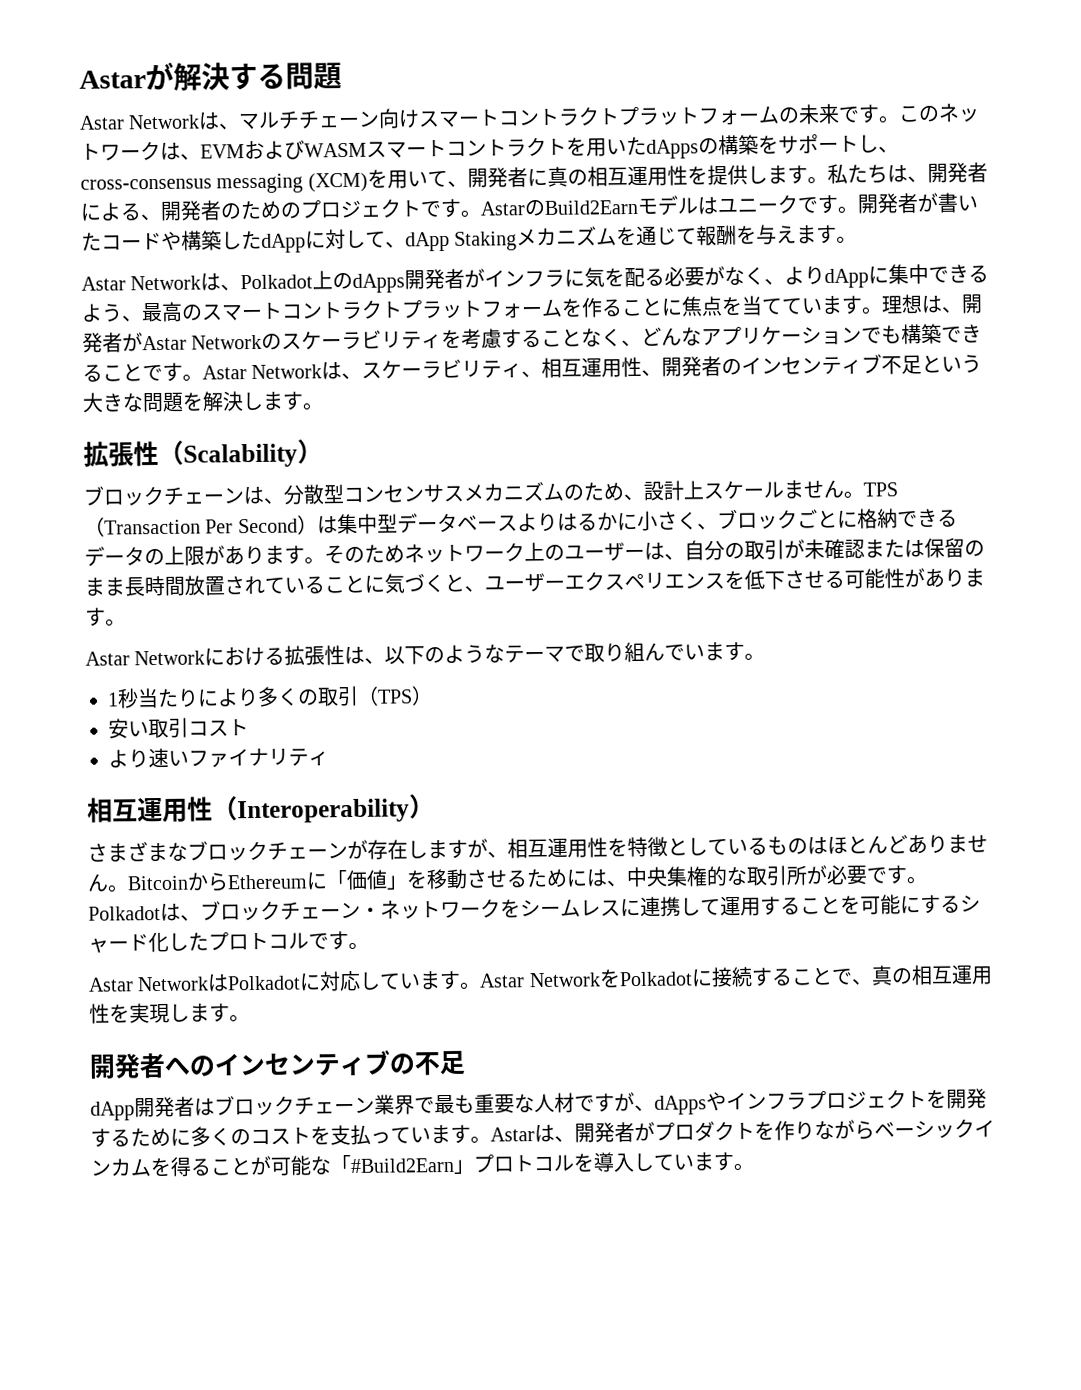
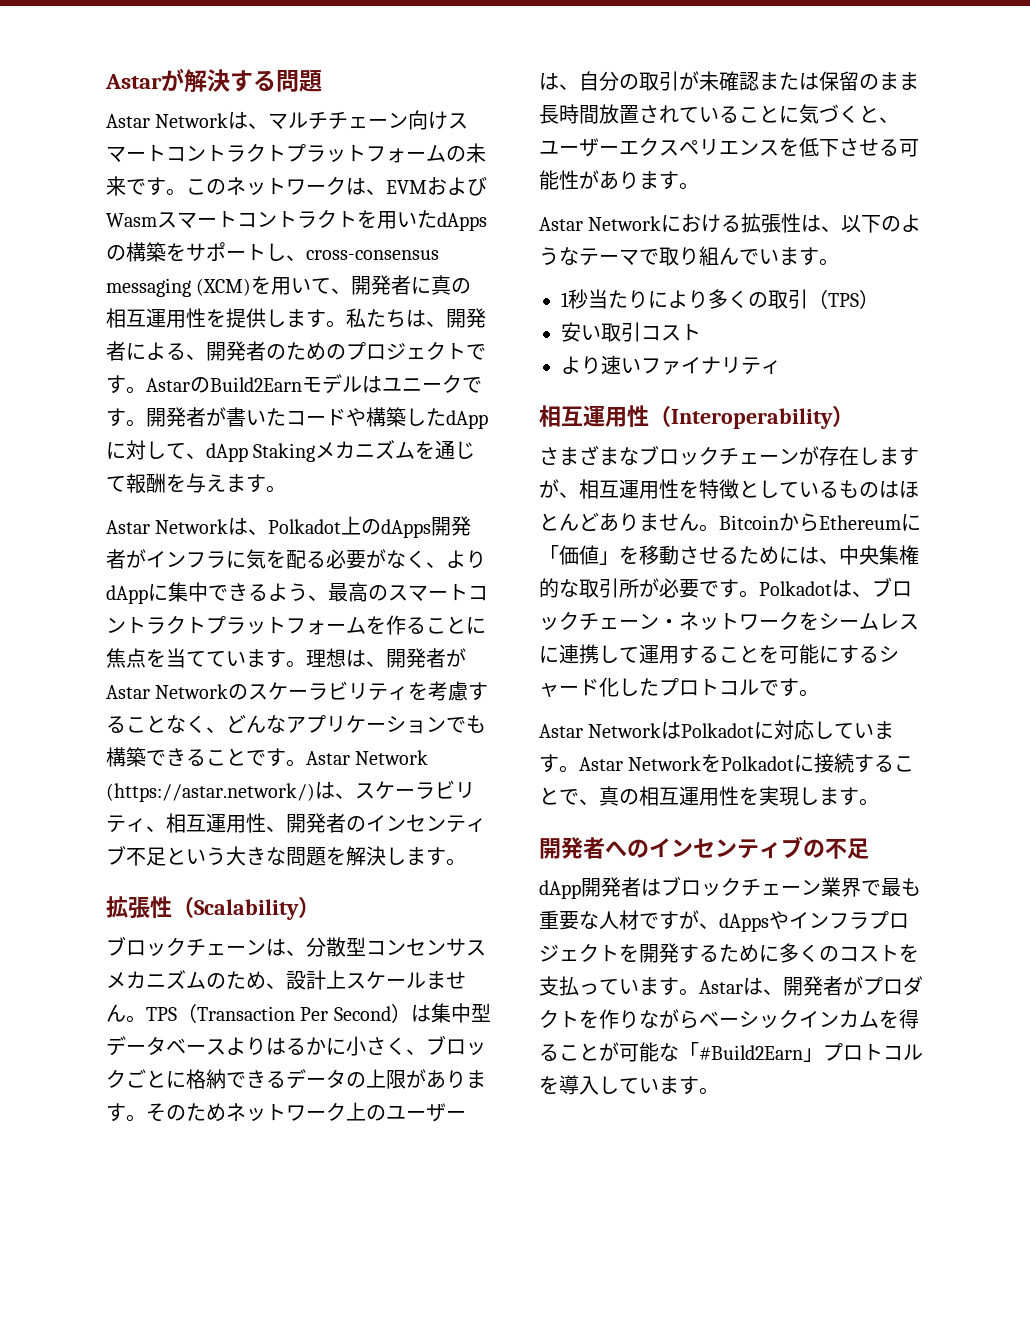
[304,142,367,158] WASM -> [106,213,157,227] Wasm
(323, 372) none -> [106,783,315,802] (https://astar.network/)

